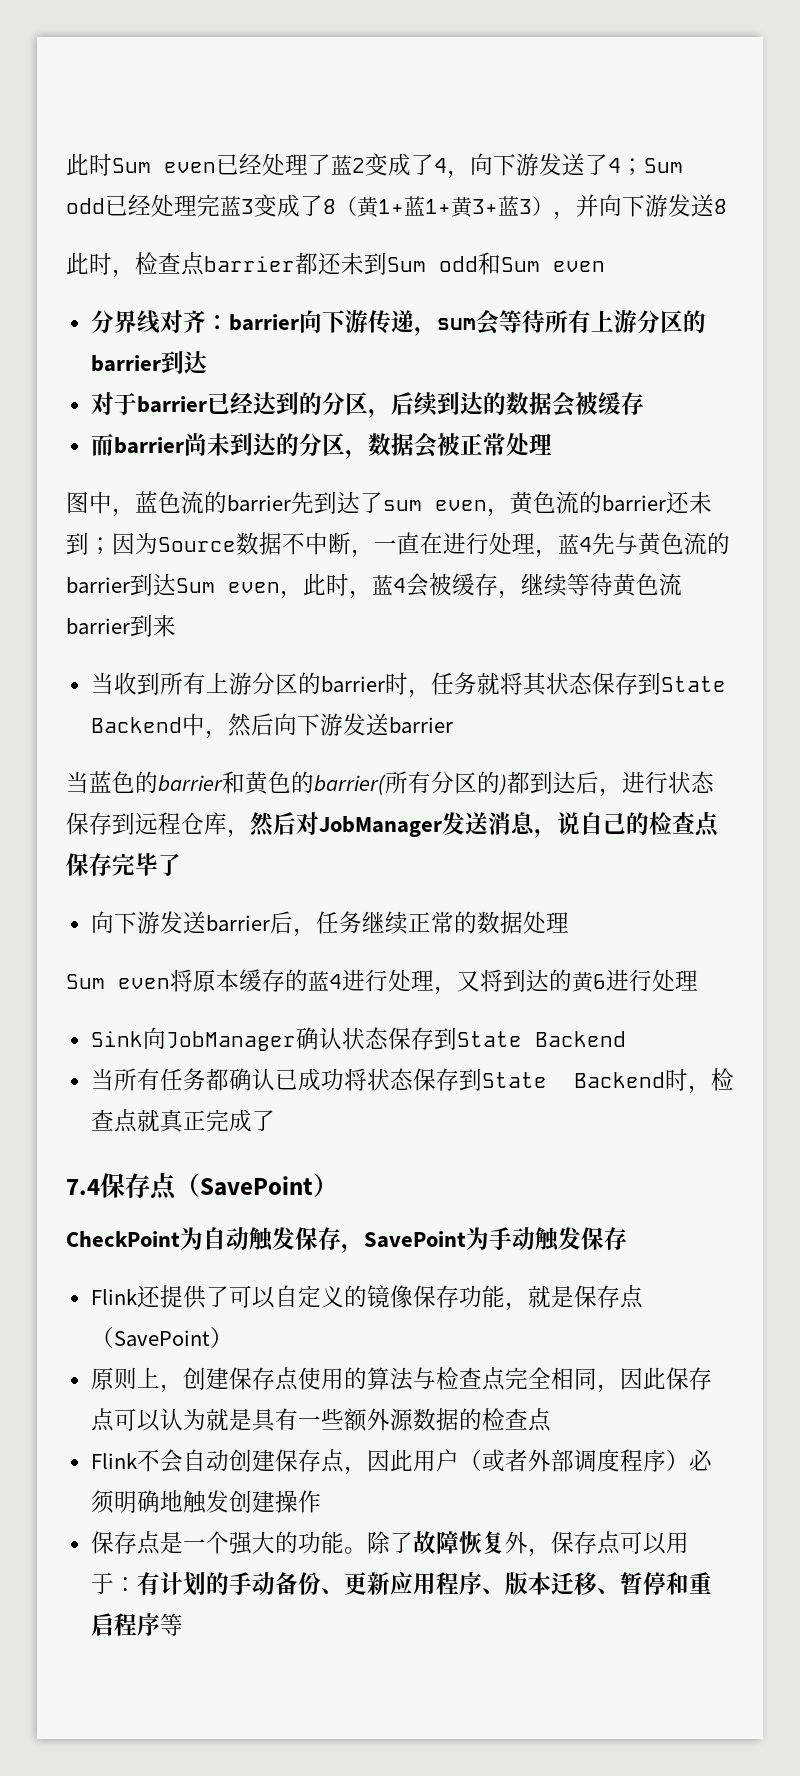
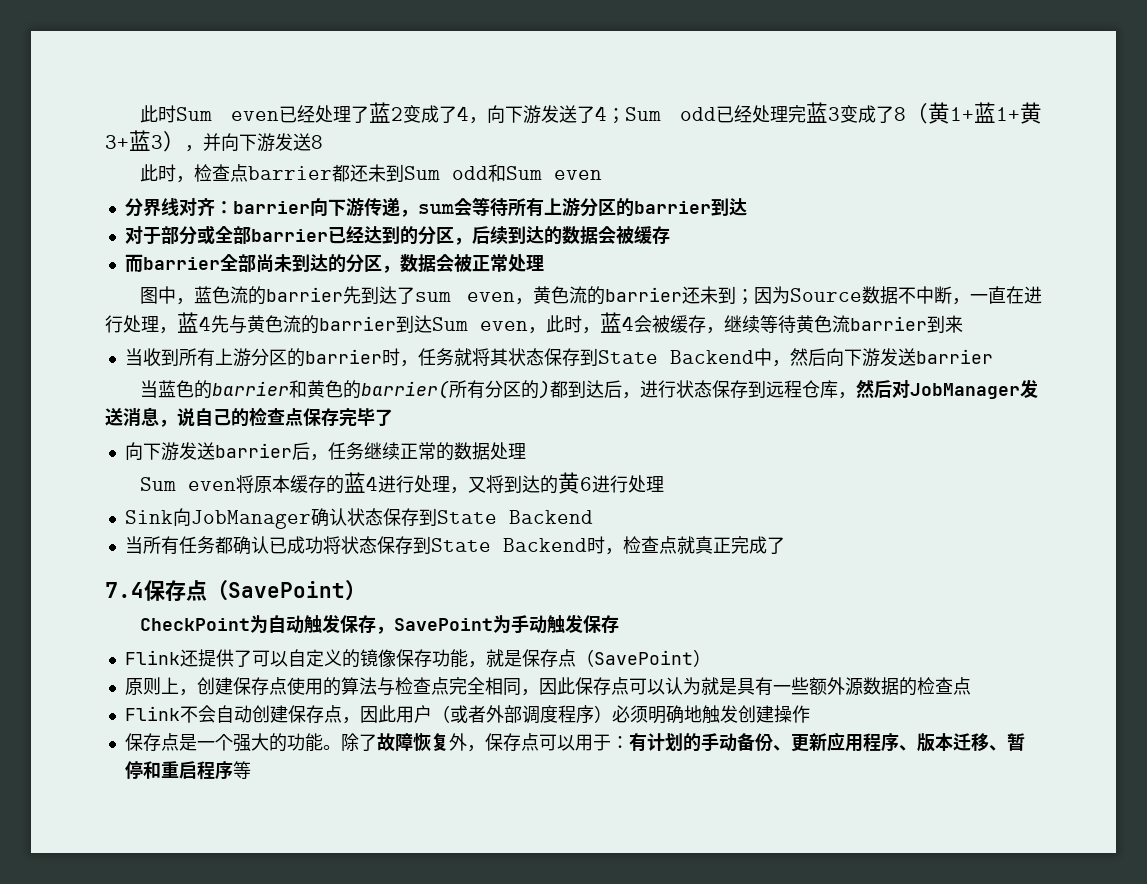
(137, 403) none -> [160,225,251,245] 部分或全部
(184, 445) none -> [219,254,256,273] 全部

